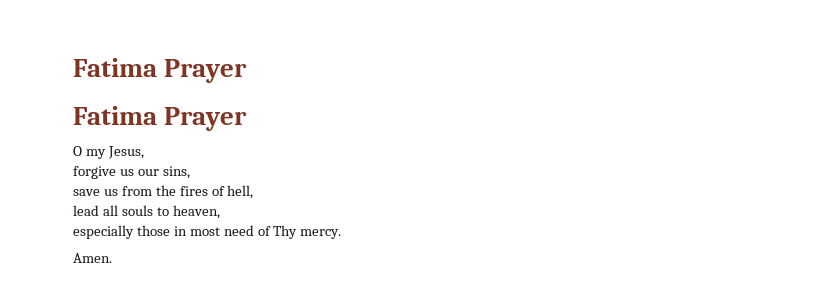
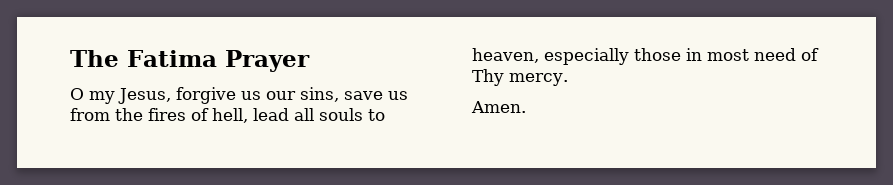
[73,58,248,83] Fatima Prayer // -> [70,50,119,67] The
(144, 152) // -> (171, 96) none
(190, 172) // -> (339, 94) none
(254, 192) // -> (248, 115) none
(220, 212) // -> (539, 55) none

